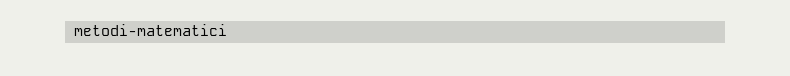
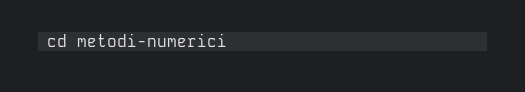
[73,24,227,36] metodi-matematici -> [47,33,227,47] cd metodi-numerici

